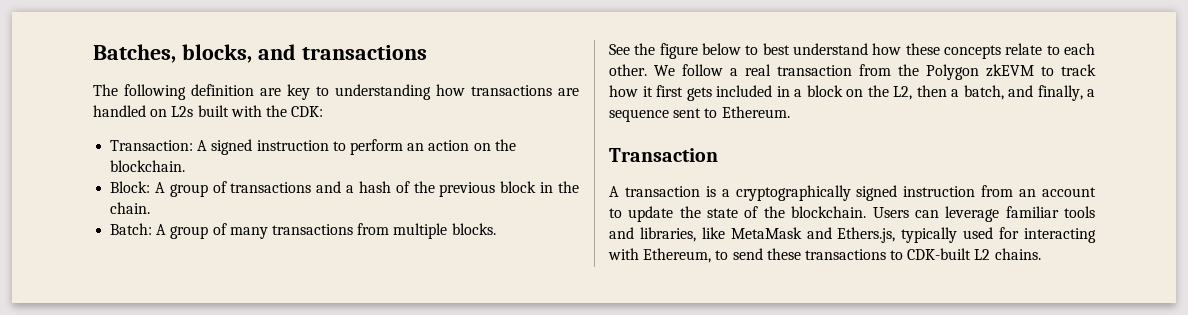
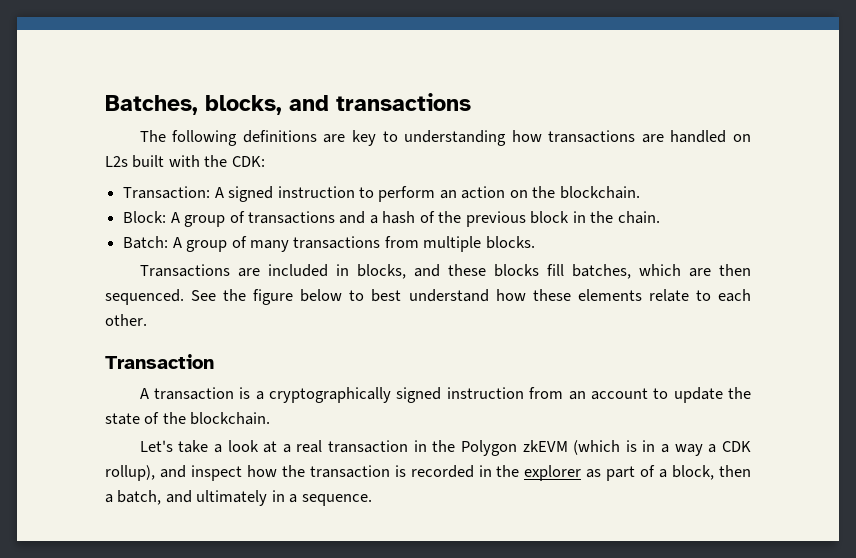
[191,84,254,96] definition -> [242,130,317,143] definitions
(496, 229) none -> [139,264,752,279] [105,289,184,305] Transactions are included in blocks, and these blocks fill batches, which are then sequenced.
[944,45,1001,59] concepts -> [577,289,642,301] elements
[654,64,1096,80] [609,85,1095,101] [609,106,790,122] We follow a real transaction from the Polygon zkEVM to track how it first gets included in a block on the L2, then a batch, and finally, a sequence sent to Ethereum. -> (147, 320) none
[872,206,1095,222] [609,227,1096,243] [608,248,1041,263] Users can leverage familiar tools and libraries, like MetaMask and Ethers.js, typically used for interacting with Ethereum, to send these transactions to CDK-built L2 chains. -> [139,440,752,456] [105,465,751,481] [105,490,372,506] // Let's take a look at a real transaction in the Polygon zkEVM (which is in a way a CDK rollup), and inspect how the transaction is recorded in the explorer as part of a block, then a batch, and ultimately in a sequence.

